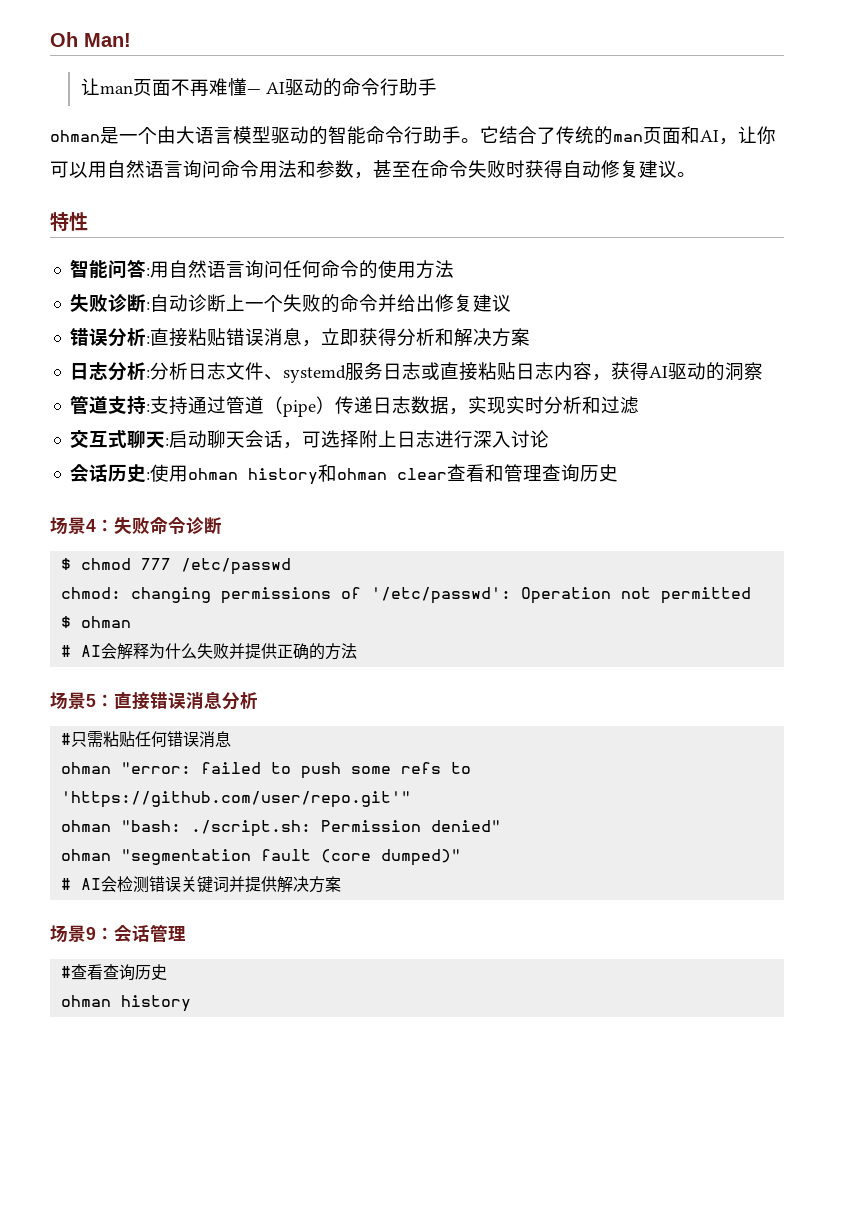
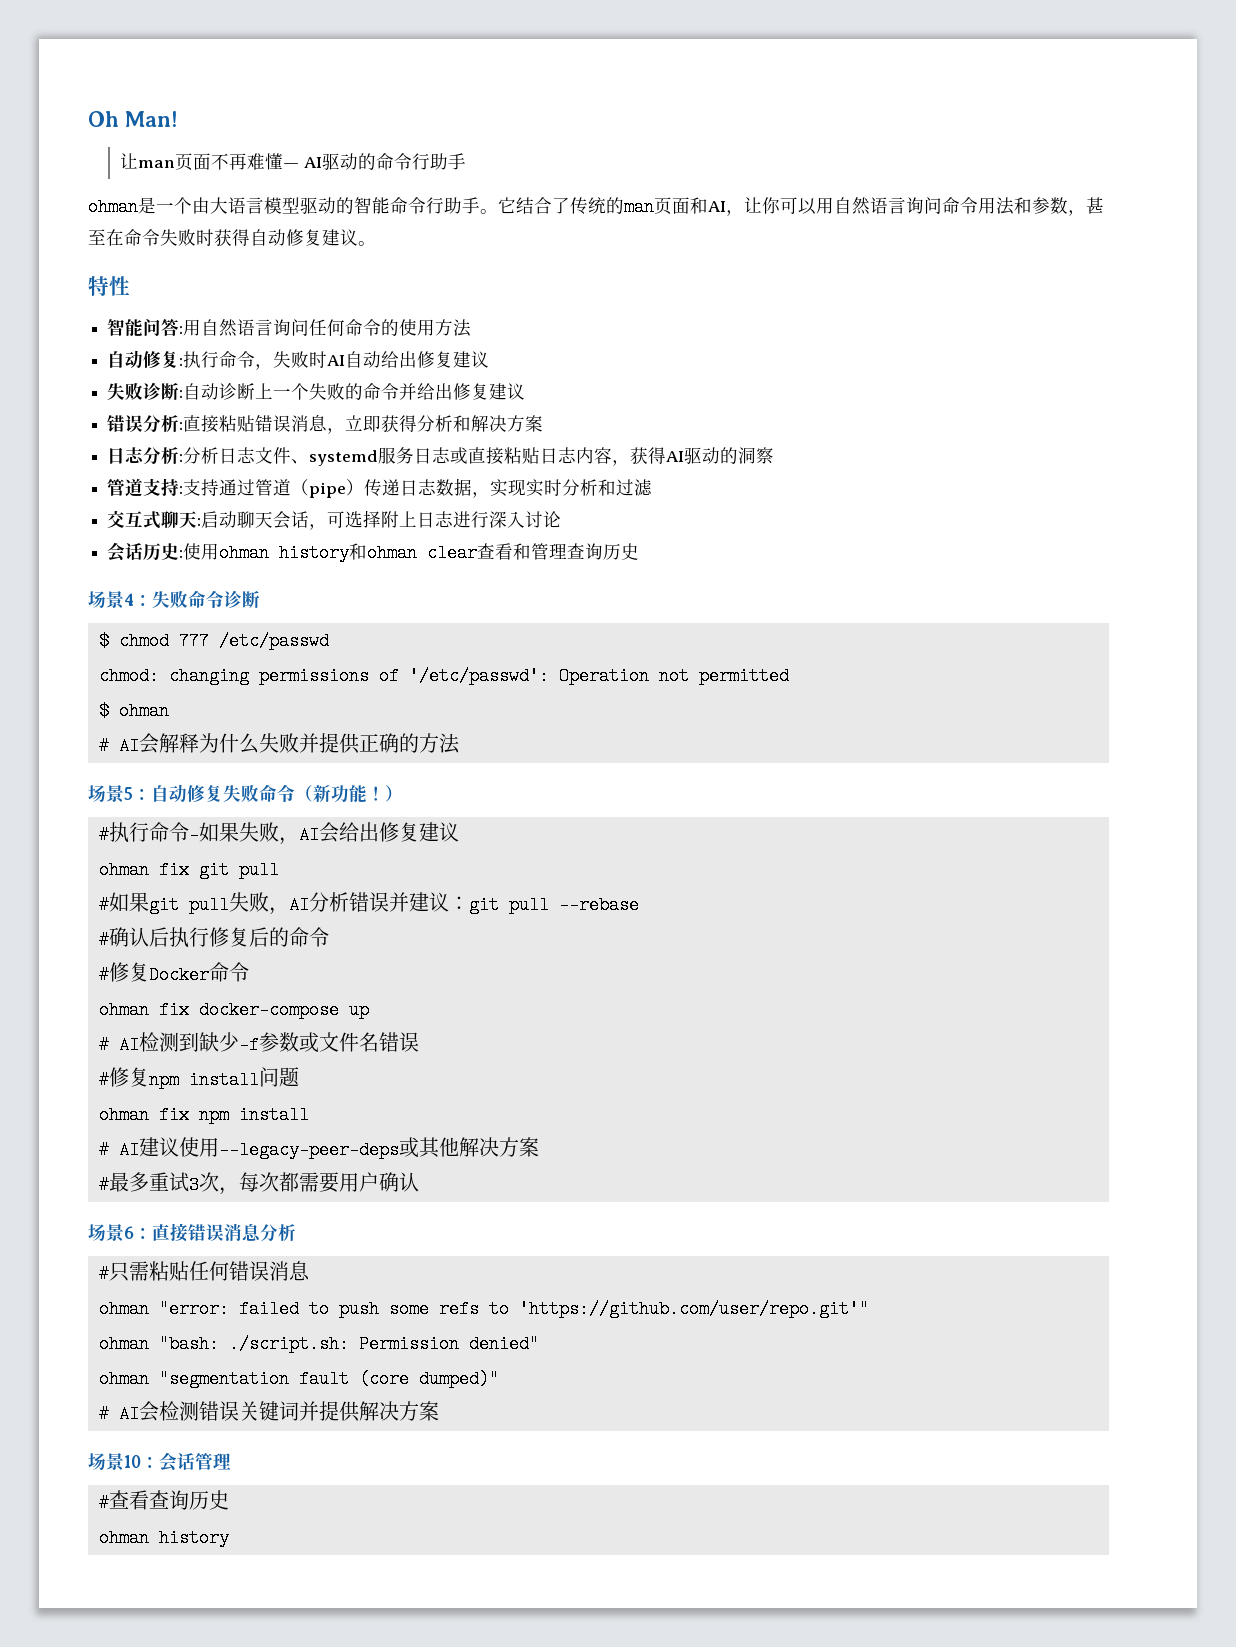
(455, 269) none -> [107,350,490,370] // 自动修复:执行命令，失败时AI自动给出修复建议
(114, 700) none -> [151,784,403,803] [98,822,459,845] [98,861,279,879] [98,892,639,915] [98,927,329,949] [98,962,249,984] [98,1001,369,1019] [98,1032,419,1054] [98,1067,299,1089] [98,1106,309,1124] [98,1137,539,1159] [98,1172,419,1195] [88,1224,152,1242] 自动修复失败命令（新功能！） // #执行命令-如果失败，AI会给出修复建议 // ohman fix git pull // #如果git pull失败，AI分析错误并建议：git pull --rebase // #确认后执行修复后的命令 // #修复Docker命令 // ohman fix docker-compose up // # AI检测到缺少-f参数或文件名错误 // #修复npm install问题 // ohman fix npm install // # AI建议使用--legacy-peer-deps或其他解决方案 // #最多重试3次，每次都需要用户确认 // 场景6：
[86,927,96,940] 9 -> [124,1455,141,1468] 10

